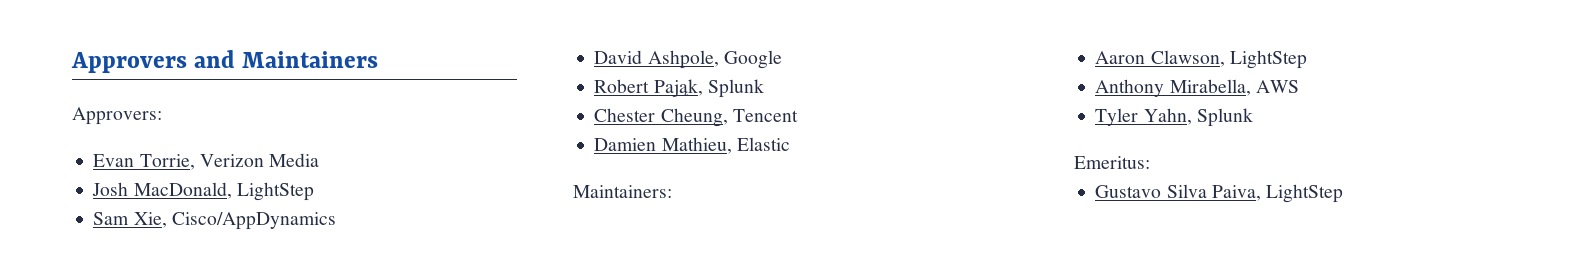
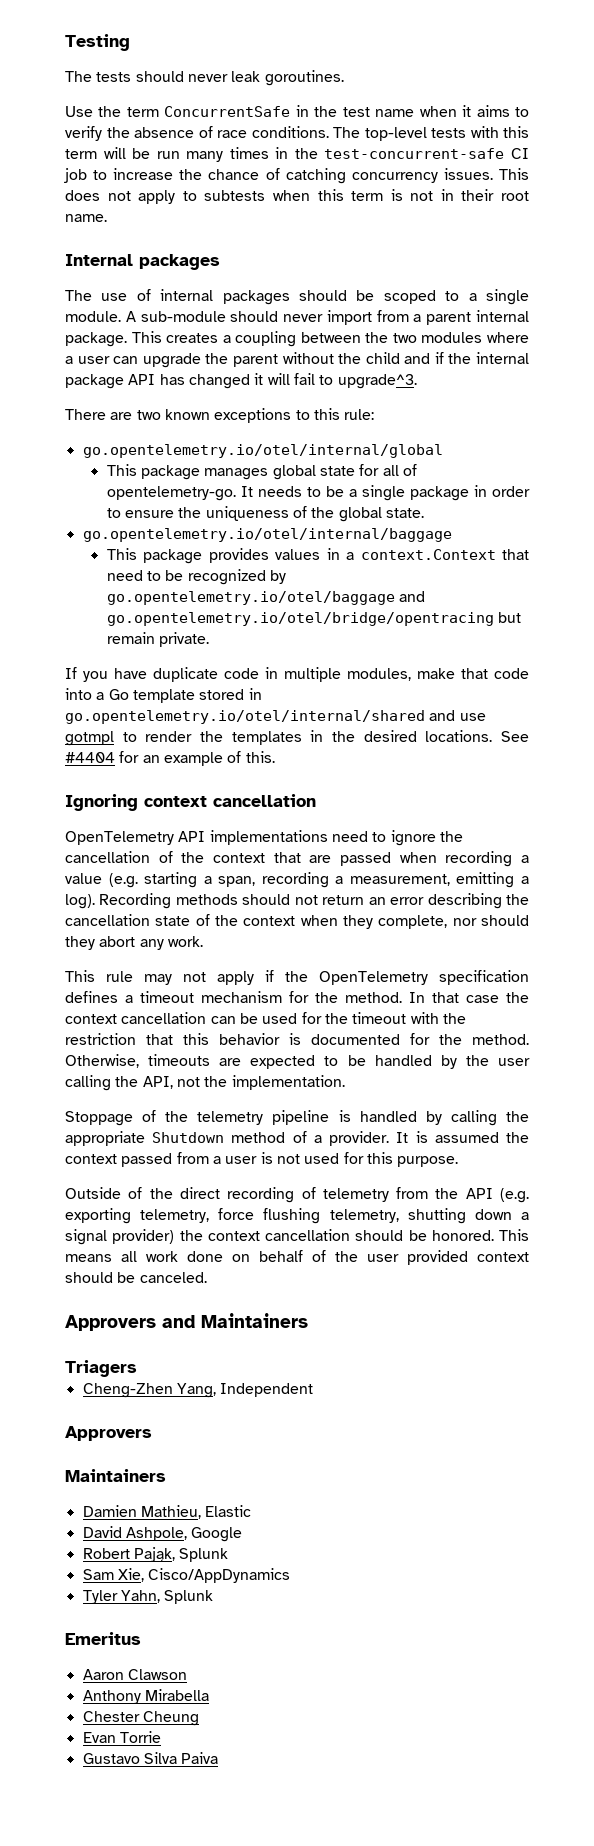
[71,50,379,73] [72,107,162,125] [93,153,320,170] [92,182,314,201] [93,212,336,230] Approvers and Maintainers // Approvers: // Evan Torrie, Verizon Media // Josh MacDonald, LightStep // Sam Xie, Cisco/AppDynamics -> [65,34,130,51] [65,70,344,86] [65,105,529,117] [65,126,529,141] [65,147,529,162] [64,168,529,184] [65,189,529,204] [65,214,107,222] [65,254,220,270] [65,289,529,305] [65,310,529,325] [65,331,529,347] [65,352,529,368] [65,373,417,389] [65,408,375,423] [82,444,443,458] [106,464,417,480] [106,485,530,501] [106,506,424,522] [82,528,452,542] [106,548,529,564] [106,569,286,585] [106,591,425,605] [106,612,521,626] [106,632,209,647] [65,667,529,682] [65,688,262,703] [65,710,486,724] [65,730,529,746] [65,751,275,766] [65,794,316,811] [65,830,463,846] [65,851,529,867] [65,872,529,888] [65,893,529,909] [65,914,529,929] [65,936,203,950] [65,970,529,985] [65,991,529,1003] [65,1012,466,1024] [65,1033,529,1045] [65,1054,530,1069] [65,1075,345,1091] [65,1110,529,1126] [65,1131,529,1146] [65,1152,459,1167] [65,1187,529,1203] [65,1208,529,1224] [65,1229,529,1245] [65,1250,529,1265] [65,1272,207,1283] [65,1313,308,1331] [65,1360,137,1377] [82,1383,314,1398] [65,1426,152,1441] [65,1469,166,1482] [82,1505,252,1519] Testing // The tests should never leak goroutines. // Use the term ConcurrentSafe in the test name when it aims to verify the absence of race conditions. The top-level tests with this term will be run many times in the test-concurrent-safe CI job to increase the chance of catching concurrency issues. This does not apply to subtests when this term is not in their root name. // Internal packages // The use of internal packages should be scoped to a single module. A sub-module should never import from a parent internal package. This creates a coupling between the two modules where a user can upgrade the parent without the child and if the internal package API has changed it will fail to upgrade^3. // There are two known exceptions to this rule: // go.opentelemetry.io/otel/internal/global // This package manages global state for all of opentelemetry-go. It needs to be a single package in order to ensure the uniqueness of the global state. // go.opentelemetry.io/otel/internal/baggage // This package provides values in a context.Context that need to be recognized by go.opentelemetry.io/otel/baggage and go.opentelemetry.io/otel/bridge/opentracing but remain private. // If you have duplicate code in multiple modules, make that code into a Go template stored in go.opentelemetry.io/otel/internal/shared and use gotmpl to render the templates in the desired locations. See #4404 for an example of this. // Ignoring context cancellation // OpenTelemetry API implementations need to ignore the cancellation of the context that are passed when recording a value (e.g. starting a span, recording a measurement, emitting a log). Recording methods should not return an error describing the cancellation state of the context when they complete, nor should they abort any work. // This rule may not apply if the OpenTelemetry specification defines a timeout mechanism for the method. In that case the context cancellation can be used for the timeout with the restriction that this behavior is documented for the method. Otherwise, timeouts are expected to be handled by the user calling the API, not the implementation. // Stoppage of the telemetry pipeline is handled by calling the appropriate Shutdown method of a provider. It is assumed the context passed from a user is not used for this purpose. // Outside of the direct recording of telemetry from the API (e.g. exporting telemetry, force flushing telemetry, shutting down a signal provider) the context cancellation should be honored. This means all work done on behalf of the user provided context should be canceled. // Approvers and Maintainers // Triagers // Cheng-Zhen Yang, Independent // Approvers // Maintainers // Damien Mathieu, Elastic
[594,108,798,127] [594,137,790,154] [573,185,672,198] [1095,50,1307,69] [1095,79,1299,97] [1095,108,1253,127] [1074,156,1150,169] Chester Cheung, Tencent // Damien Mathieu, Elastic // Maintainers: // Aaron Clawson, LightStep // Anthony Mirabella, AWS // Tyler Yahn, Splunk // Emeritus: -> [82,1568,291,1583] [82,1590,214,1604] [65,1632,141,1645] [82,1669,187,1680] [82,1689,209,1704] [82,1711,199,1726] [82,1731,161,1743] Sam Xie, Cisco/AppDynamics // Tyler Yahn, Splunk // Emeritus // Aaron Clawson // Anthony Mirabella // Chester Cheung // Evan Torrie
[1211,184,1344,203] Paiva, LightStep -> [181,1752,219,1764] Paiva

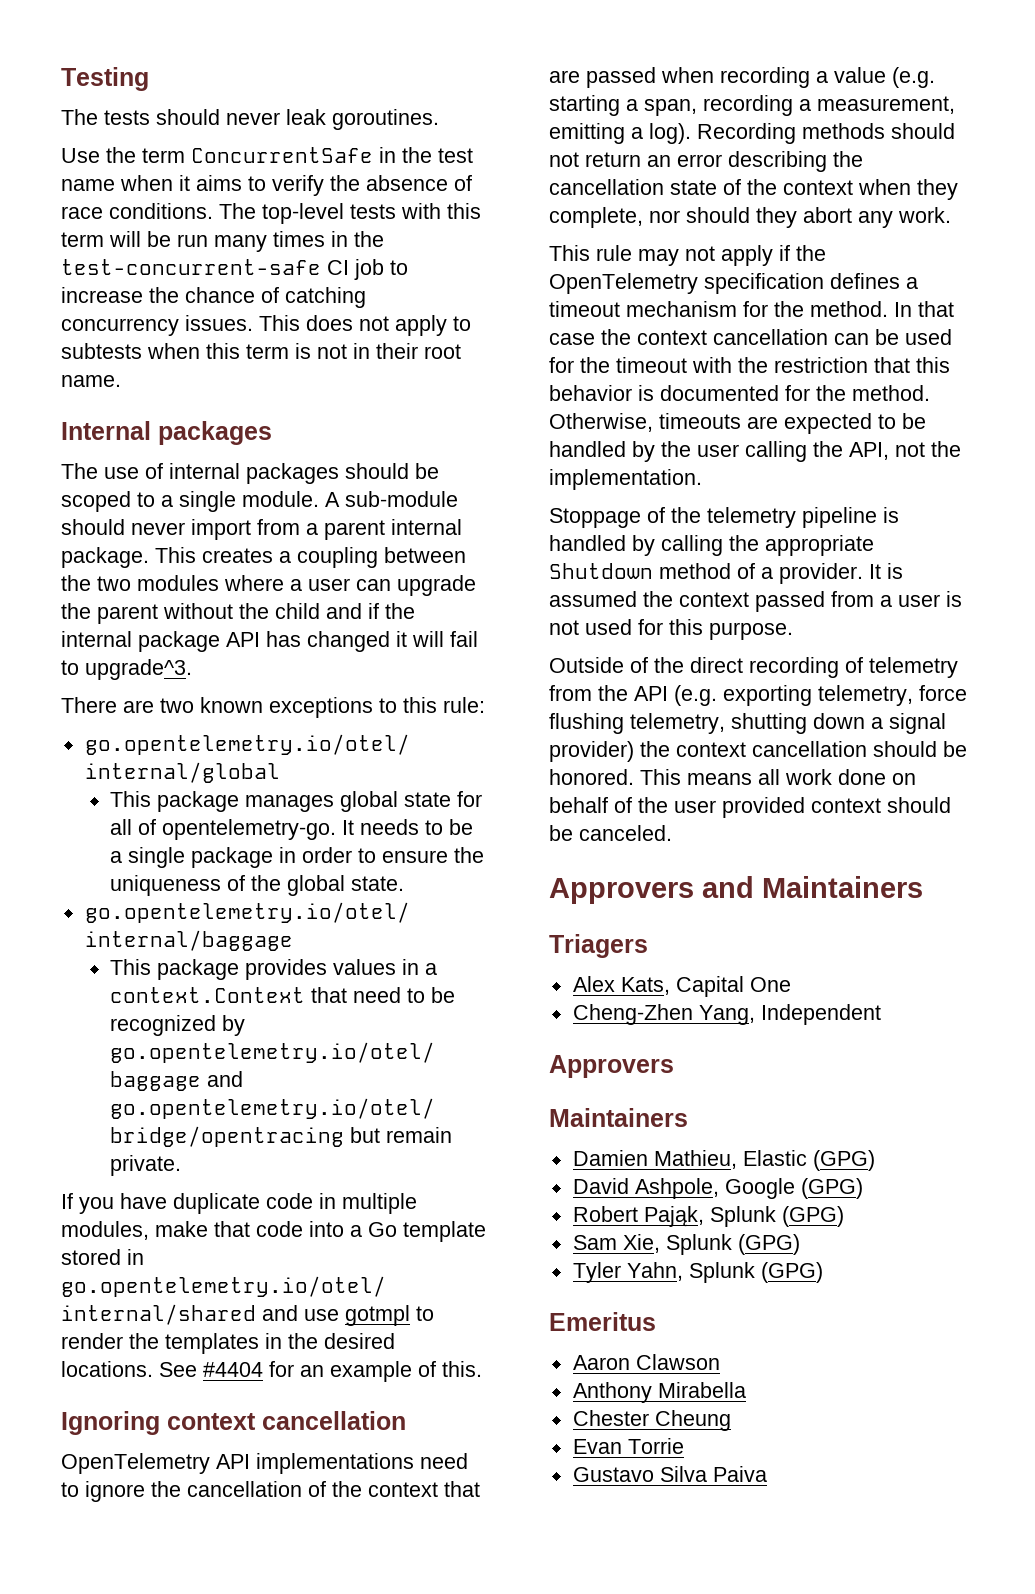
(137, 1368) none -> [572,976,791,997] // Alex Kats, Capital One
(252, 1511) none -> [812,1150,875,1171] (GPG)
(243, 1534) none -> [800,1178,863,1199] (GPG)
(229, 1555) none -> [781,1206,844,1227] (GPG)
[148,1568,291,1583] Cisco/AppDynamics -> [665,1234,800,1255] Splunk (GPG)
(214, 1597) none -> [760,1262,823,1283] (GPG)

